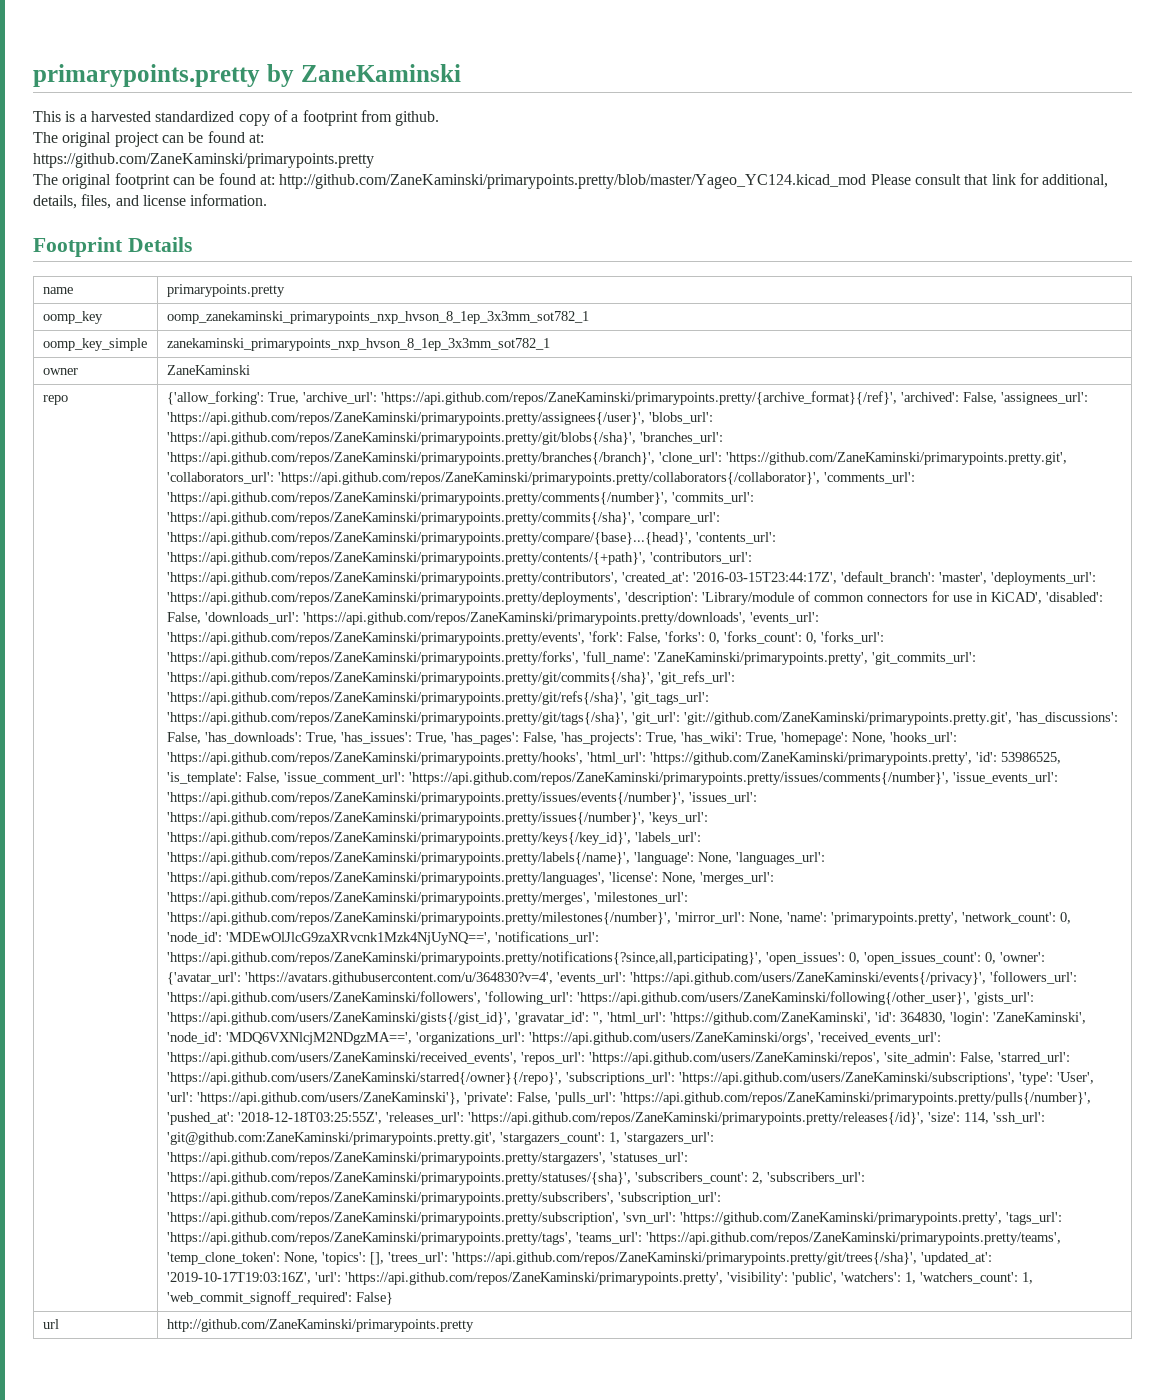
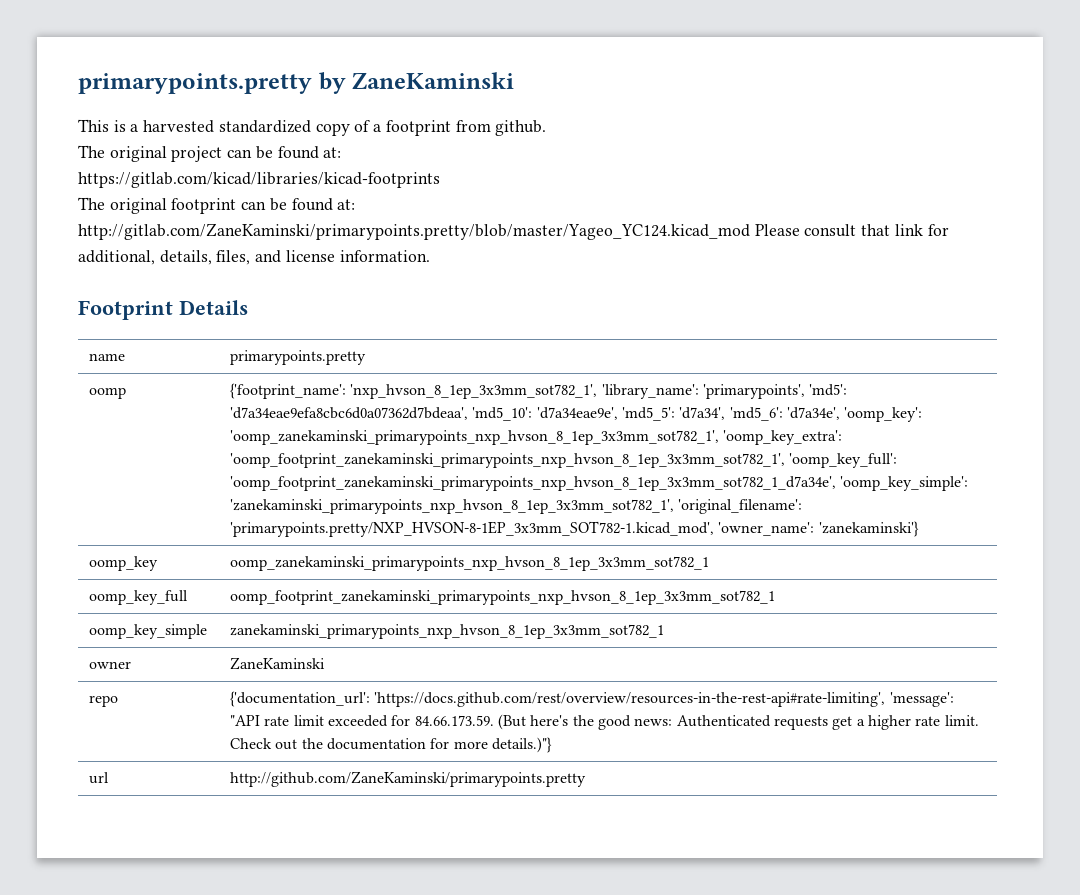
[33,153,374,168] https://github.com/ZaneKaminski/primarypoints.pretty -> [78,172,440,188] https://gitlab.com/kicad/libraries/kicad-footprints
[279,174,867,189] http://github.com/ZaneKaminski/primarypoints.pretty/blob/master/Yageo_YC124.kicad_mod -> [78,223,750,240] http://gitlab.com/ZaneKaminski/primarypoints.pretty/blob/master/Yageo_YC124.kicad_mod
(285, 290) none -> [89,387,127,399] [230,383,848,399] [230,407,923,422] [230,430,843,445] [230,453,898,468] [230,476,969,491] [230,499,803,514] [230,521,919,537] // oomp | {'footprint_name': 'nxp_hvson_8_1ep_3x3mm_sot782_1', 'library_name': 'primarypoints', 'md5': 'd7a34eae9efa8cbc6d0a07362d7bdeaa', 'md5_10': 'd7a34eae9e', 'md5_5': 'd7a34', 'md5_6': 'd7a34e', 'oomp_key': 'oomp_zanekaminski_primarypoints_nxp_hvson_8_1ep_3x3mm_sot782_1', 'oomp_key_extra': 'oomp_footprint_zanekaminski_primarypoints_nxp_hvson_8_1ep_3x3mm_sot782_1', 'oomp_key_full': 'oomp_footprint_zanekaminski_primarypoints_nxp_hvson_8_1ep_3x3mm_sot782_1_d7a34e', 'oomp_key_simple': 'zanekaminski_primarypoints_nxp_hvson_8_1ep_3x3mm_sot782_1', 'original_filename': 'primarypoints.pretty/NXP_HVSON-8-1EP_3x3mm_SOT782-1.kicad_mod', 'owner_name': 'zanekaminski'}
(589, 317) none -> [89,590,189,605] [230,590,776,605] // oomp_key_full | oomp_footprint_zanekaminski_primarypoints_nxp_hvson_8_1ep_3x3mm_sot782_1
[166,391,1088,405] [166,412,713,425] [166,432,723,445] [166,452,1067,465] [166,472,915,485] [166,492,754,505] [166,512,720,525] [166,532,776,545] [166,552,752,565] [166,571,1096,585] [166,591,1103,605] [166,612,819,625] [166,631,884,645] [166,651,976,665] [166,671,735,685] [166,691,709,705] [166,712,1118,725] [166,732,957,745] [166,752,1061,765] [166,772,1058,785] [166,792,757,805] [166,812,708,825] [166,832,701,845] [166,852,825,865] [166,872,774,885] [166,892,688,905] [166,912,1071,925] [166,931,599,945] [166,951,1045,965] [166,971,1077,985] [166,991,1034,1005] [166,1012,1086,1025] [166,1032,941,1045] [166,1052,1070,1065] [166,1072,1094,1085] [166,1092,1091,1105] [166,1112,1045,1125] [166,1132,714,1145] [166,1152,688,1165] [166,1172,865,1185] [166,1192,721,1205] [166,1212,1062,1225] [166,1232,1061,1245] [166,1252,992,1265] [166,1272,1033,1285] [166,1291,393,1305] {'allow_forking': True, 'archive_url': 'https://api.github.com/repos/ZaneKaminski/primarypoints.pretty/{archive_format}{/ref}', 'archived': False, 'assignees_url': 'https://api.github.com/repos/ZaneKaminski/primarypoints.pretty/assignees{/user}', 'blobs_url': 'https://api.github.com/repos/ZaneKaminski/primarypoints.pretty/git/blobs{/sha}', 'branches_url': 'https://api.github.com/repos/ZaneKaminski/primarypoints.pretty/branches{/branch}', 'clone_url': 'https://github.com/ZaneKaminski/primarypoints.pretty.git', 'collaborators_url': 'https://api.github.com/repos/ZaneKaminski/primarypoints.pretty/collaborators{/collaborator}', 'comments_url': 'https://api.github.com/repos/ZaneKaminski/primarypoints.pretty/comments{/number}', 'commits_url': 'https://api.github.com/repos/ZaneKaminski/primarypoints.pretty/commits{/sha}', 'compare_url': 'https://api.github.com/repos/ZaneKaminski/primarypoints.pretty/compare/{base}...{head}', 'contents_url': 'https://api.github.com/repos/ZaneKaminski/primarypoints.pretty/contents/{+path}', 'contributors_url': 'https://api.github.com/repos/ZaneKaminski/primarypoints.pretty/contributors', 'created_at': '2016-03-15T23:44:17Z', 'default_branch': 'master', 'deployments_url': 'https://api.github.com/repos/ZaneKaminski/primarypoints.pretty/deployments', 'description': 'Library/module of common connectors for use in KiCAD', 'disabled': False, 'downloads_url': 'https://api.github.com/repos/ZaneKaminski/primarypoints.pretty/downloads', 'events_url': 'https://api.github.com/repos/ZaneKaminski/primarypoints.pretty/events', 'fork': False, 'forks': 0, 'forks_count': 0, 'forks_url': 'https://api.github.com/repos/ZaneKaminski/primarypoints.pretty/forks', 'full_name': 'ZaneKaminski/primarypoints.pretty', 'git_commits_url': 'https://api.github.com/repos/ZaneKaminski/primarypoints.pretty/git/commits{/sha}', 'git_refs_url': 'https://api.github.com/repos/ZaneKaminski/primarypoints.pretty/git/refs{/sha}', 'git_tags_url': 'https://api.github.com/repos/ZaneKaminski/primarypoints.pretty/git/tags{/sha}', 'git_url': 'git://github.com/ZaneKaminski/primarypoints.pretty.git', 'has_discussions': False, 'has_downloads': True, 'has_issues': True, 'has_pages': False, 'has_projects': True, 'has_wiki': True, 'homepage': None, 'hooks_url': 'https://api.github.com/repos/ZaneKaminski/primarypoints.pretty/hooks', 'html_url': 'https://github.com/ZaneKaminski/primarypoints.pretty', 'id': 53986525, 'is_template': False, 'issue_comment_url': 'https://api.github.com/repos/ZaneKaminski/primarypoints.pretty/issues/comments{/number}', 'issue_events_url': 'https://api.github.com/repos/ZaneKaminski/primarypoints.pretty/issues/events{/number}', 'issues_url': 'https://api.github.com/repos/ZaneKaminski/primarypoints.pretty/issues{/number}', 'keys_url': 'https://api.github.com/repos/ZaneKaminski/primarypoints.pretty/keys{/key_id}', 'labels_url': 'https://api.github.com/repos/ZaneKaminski/primarypoints.pretty/labels{/name}', 'language': None, 'languages_url': 'https://api.github.com/repos/ZaneKaminski/primarypoints.pretty/languages', 'license': None, 'merges_url': 'https://api.github.com/repos/ZaneKaminski/primarypoints.pretty/merges', 'milestones_url': 'https://api.github.com/repos/ZaneKaminski/primarypoints.pretty/milestones{/number}', 'mirror_url': None, 'name': 'primarypoints.pretty', 'network_count': 0, 'node_id': 'MDEwOlJlcG9zaXRvcnk1Mzk4NjUyNQ==', 'notifications_url': 'https://api.github.com/repos/ZaneKaminski/primarypoints.pretty/notifications{?since,all,participating}', 'open_issues': 0, 'open_issues_count': 0, 'owner': {'avatar_url': 'https://avatars.githubusercontent.com/u/364830?v=4', 'events_url': 'https://api.github.com/users/ZaneKaminski/events{/privacy}', 'followers_url': 'https://api.github.com/users/ZaneKaminski/followers', 'following_url': 'https://api.github.com/users/ZaneKaminski/following{/other_user}', 'gists_url': 'https://api.github.com/users/ZaneKaminski/gists{/gist_id}', 'gravatar_id': '', 'html_url': 'https://github.com/ZaneKaminski', 'id': 364830, 'login': 'ZaneKaminski', 'node_id': 'MDQ6VXNlcjM2NDgzMA==', 'organizations_url': 'https://api.github.com/users/ZaneKaminski/orgs', 'received_events_url': 'https://api.github.com/users/ZaneKaminski/received_events', 'repos_url': 'https://api.github.com/users/ZaneKaminski/repos', 'site_admin': False, 'starred_url': 'https://api.github.com/users/ZaneKaminski/starred{/owner}{/repo}', 'subscriptions_url': 'https://api.github.com/users/ZaneKaminski/subscriptions', 'type': 'User', 'url': 'https://api.github.com/users/ZaneKaminski'}, 'private': False, 'pulls_url': 'https://api.github.com/repos/ZaneKaminski/primarypoints.pretty/pulls{/number}', 'pushed_at': '2018-12-18T03:25:55Z', 'releases_url': 'https://api.github.com/repos/ZaneKaminski/primarypoints.pretty/releases{/id}', 'size': 114, 'ssh_url': 'git@github.com:ZaneKaminski/primarypoints.pretty.git', 'stargazers_count': 1, 'stargazers_url': 'https://api.github.com/repos/ZaneKaminski/primarypoints.pretty/stargazers', 'statuses_url': 'https://api.github.com/repos/ZaneKaminski/primarypoints.pretty/statuses/{sha}', 'subscribers_count': 2, 'subscribers_url': 'https://api.github.com/repos/ZaneKaminski/primarypoints.pretty/subscribers', 'subscription_url': 'https://api.github.com/repos/ZaneKaminski/primarypoints.pretty/subscription', 'svn_url': 'https://github.com/ZaneKaminski/primarypoints.pretty', 'tags_url': 'https://api.github.com/repos/ZaneKaminski/primarypoints.pretty/tags', 'teams_url': 'https://api.github.com/repos/ZaneKaminski/primarypoints.pretty/teams', 'temp_clone_token': None, 'topics': [], 'trees_url': 'https://api.github.com/repos/ZaneKaminski/primarypoints.pretty/git/trees{/sha}', 'updated_at': '2019-10-17T19:03:16Z', 'url': 'https://api.github.com/repos/ZaneKaminski/primarypoints.pretty', 'visibility': 'public', 'watchers': 1, 'watchers_count': 1, 'web_commit_signoff_required': False} -> [230,691,954,707] [230,714,979,730] [230,737,553,753] {'documentation_url': 'https://docs.github.com/rest/overview/resources-in-the-rest-api#rate-limiting', 'message': "API rate limit exceeded for 84.66.173.59. (But here's the good news: Authenticated requests get a higher rate limit. Check out the documentation for more details.)"}

